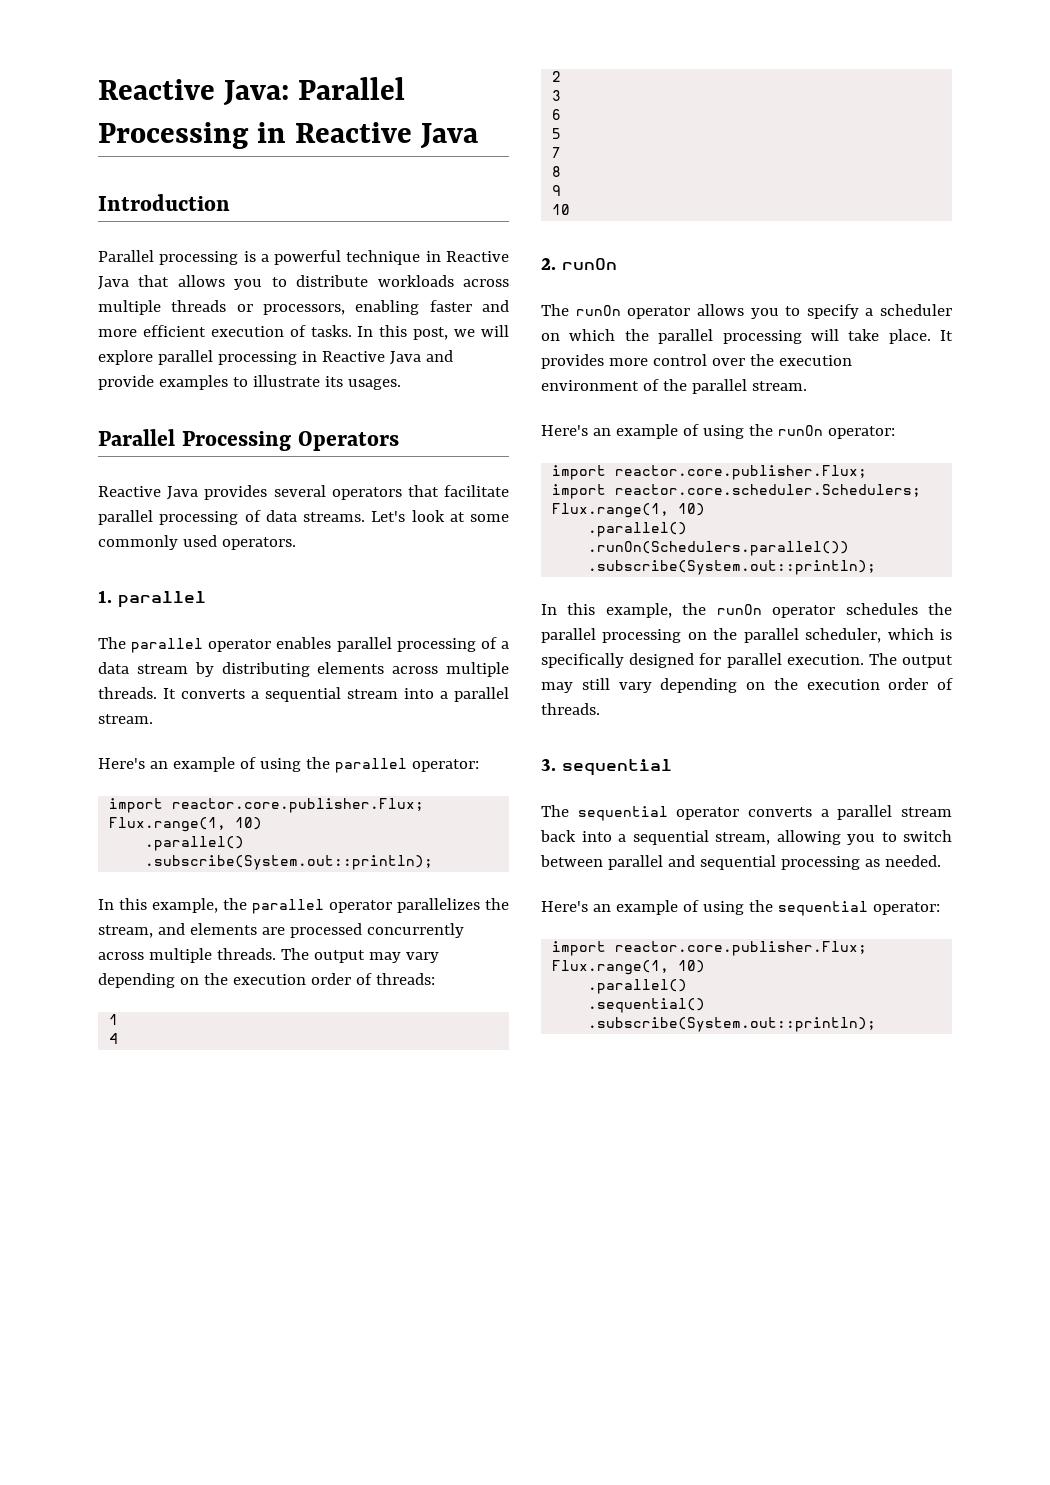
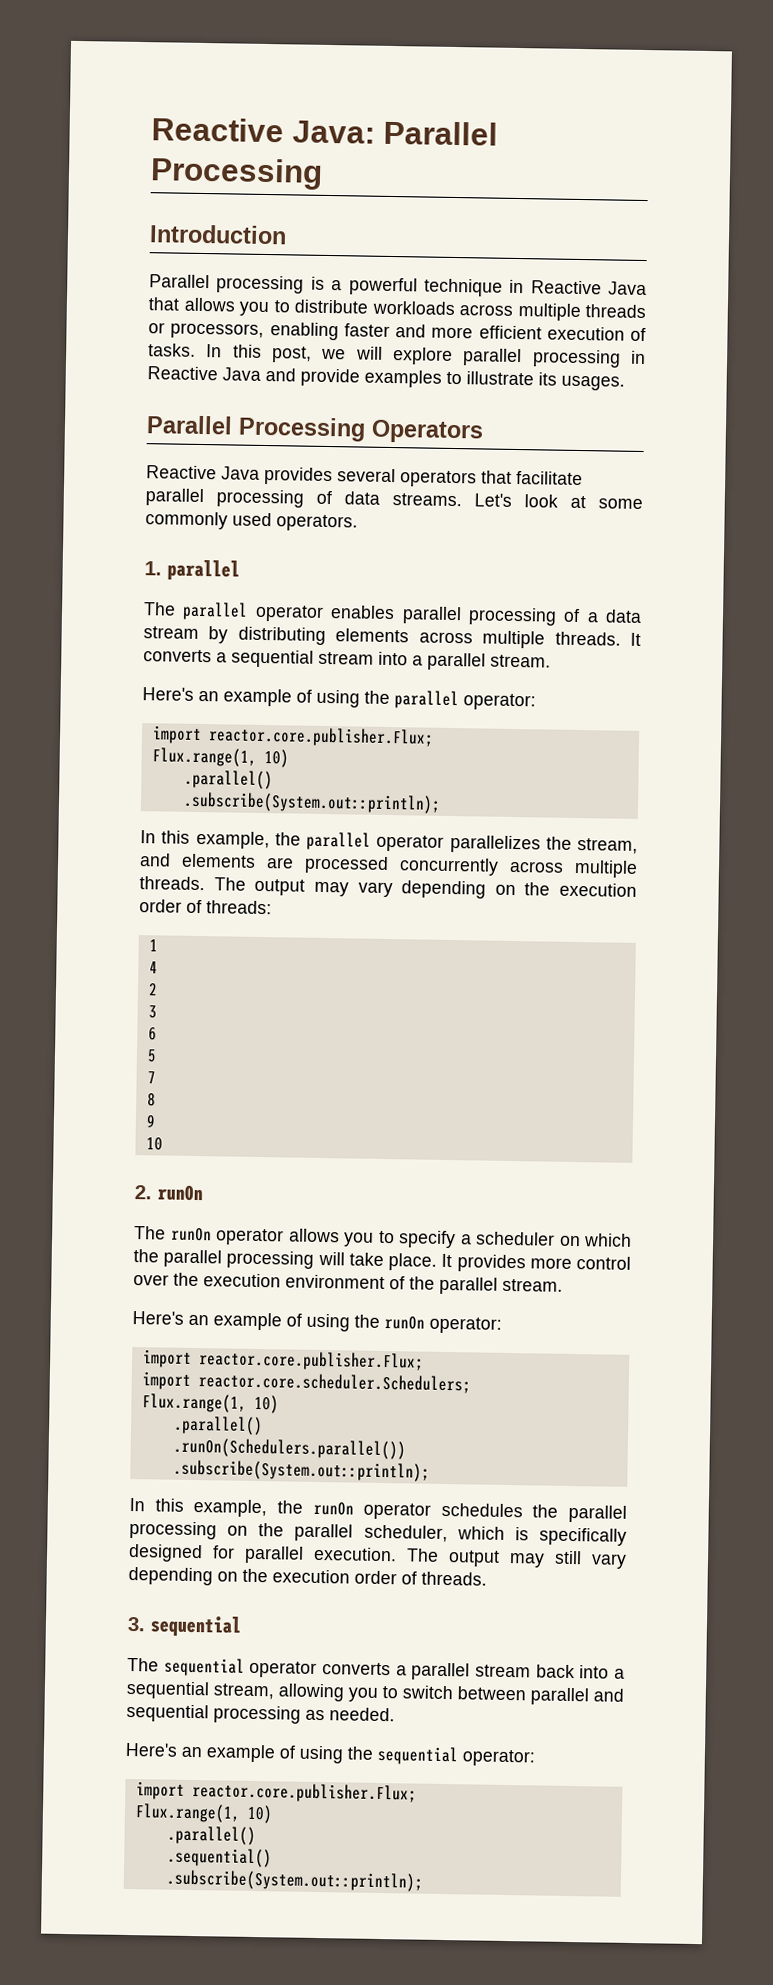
[257,122,479,149] in Reactive Java -> (323, 173) none

